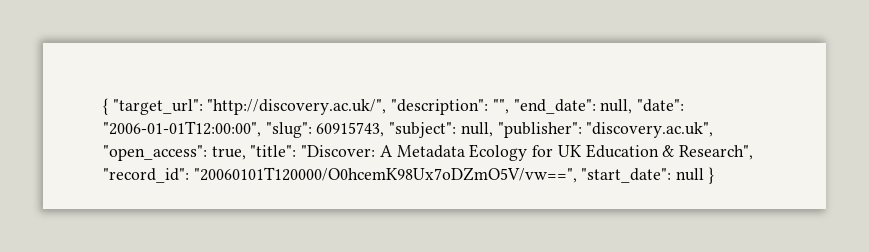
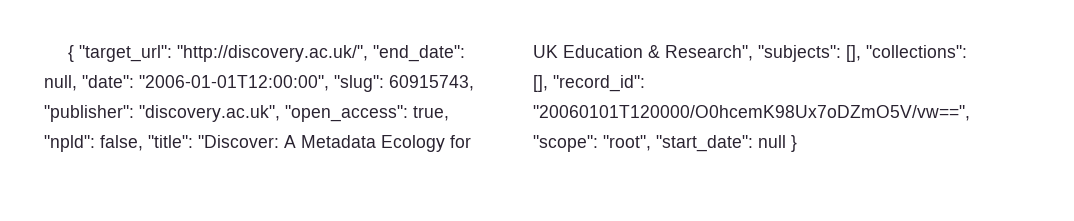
[391,99,509,115] "description": "", -> (368, 53) none
[389,122,493,138] "subject": null, -> (474, 83) none
(246, 153) none -> [44,135,143,152] "npld": false,
[103,167,577,183] "record_id": "20060101T120000/O0hcemK98Ux7oDZmO5V/vw==", -> [758,45,967,62] [533,75,645,92] [533,105,970,121] [533,135,651,152] "subjects": [], "collections": [], "record_id": "20060101T120000/O0hcemK98Ux7oDZmO5V/vw==", "scope": "root",

